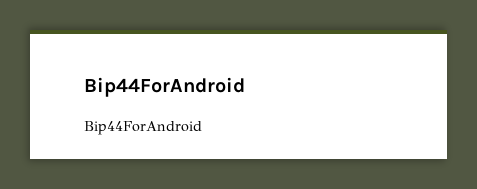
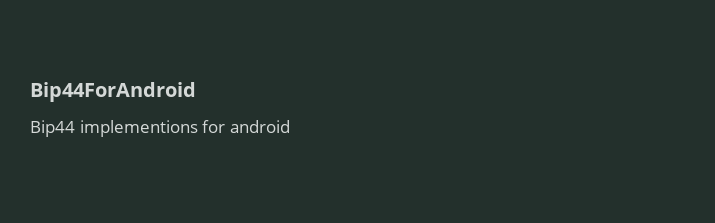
[84,121,202,135] Bip44ForAndroid -> [30,120,290,137] Bip44 implementions for android

